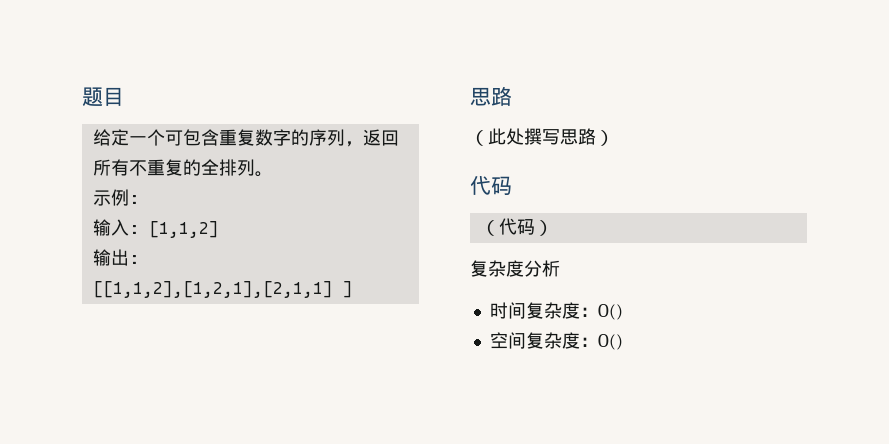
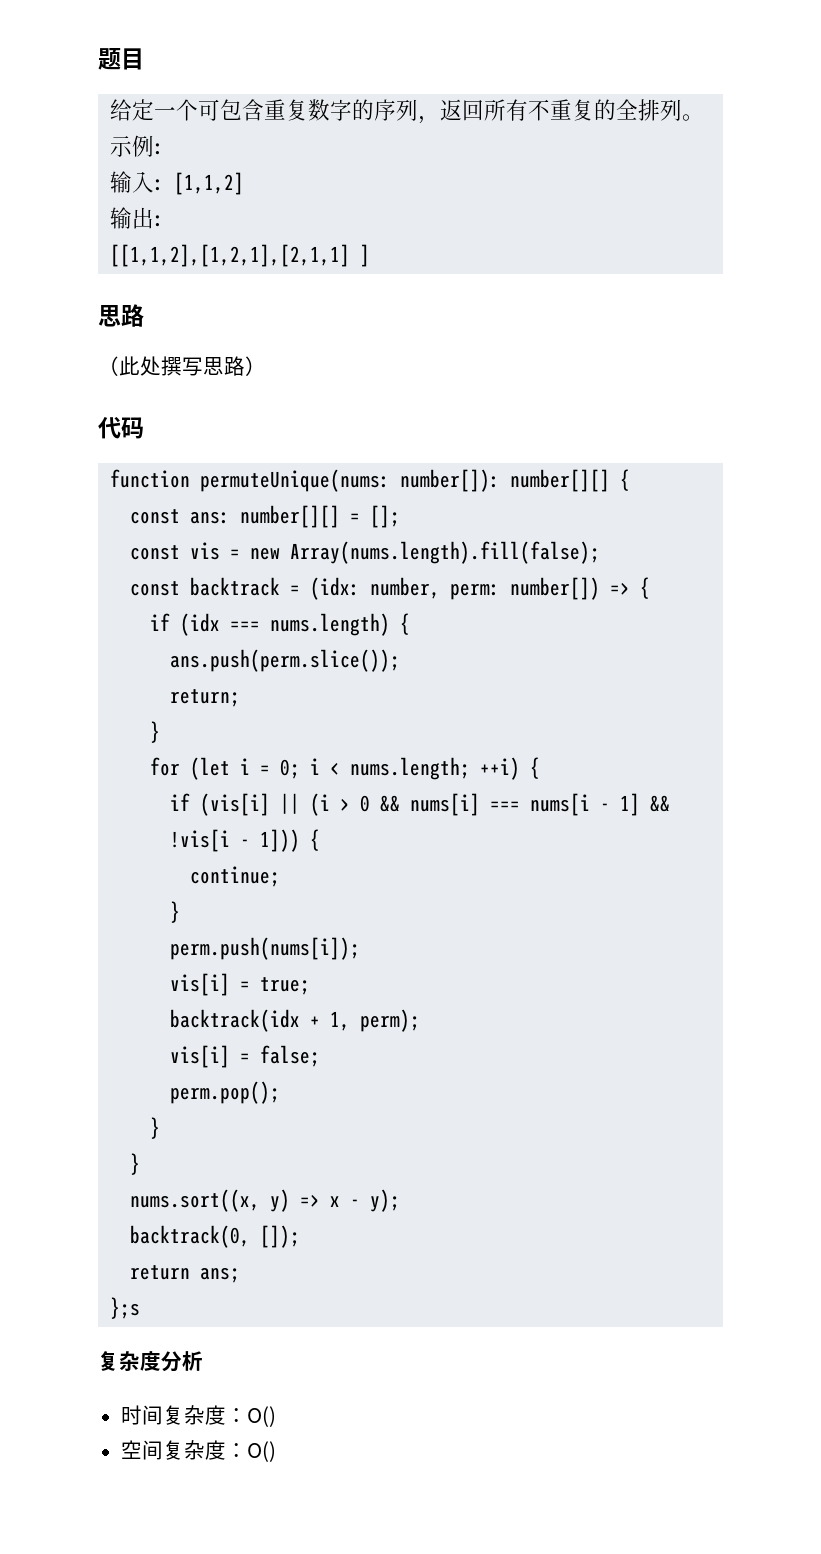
[480,218,553,236] （代码） -> [110,469,631,492] [130,505,401,528] [130,541,601,564] [130,577,651,600] [150,613,411,636] [170,649,401,672] [170,689,241,707] [150,721,161,743] [150,757,541,780] [170,793,671,816] [170,829,321,852] [190,866,281,887] [170,901,181,923] [170,937,361,960] [170,973,311,996] [170,1009,421,1032] [170,1045,321,1068] [170,1081,281,1104] [150,1117,161,1139] [130,1153,141,1175] [130,1189,401,1212] [130,1225,301,1248] [130,1265,241,1283] [110,1297,141,1319] function permuteUnique(nums: number[]): number[][] { // const ans: number[][] = []; // const vis = new Array(nums.length).fill(false); // const backtrack = (idx: number, perm: number[]) => { // if (idx === nums.length) { // ans.push(perm.slice()); // return; // } // for (let i = 0; i < nums.length; ++i) { // if (vis[i] || (i > 0 && nums[i] === nums[i - 1] && !vis[i - 1])) { // continue; // } // perm.push(nums[i]); // vis[i] = true; // backtrack(idx + 1, perm); // vis[i] = false; // perm.pop(); // } // } // nums.sort((x, y) => x - y); // backtrack(0, []); // return ans; // };s

